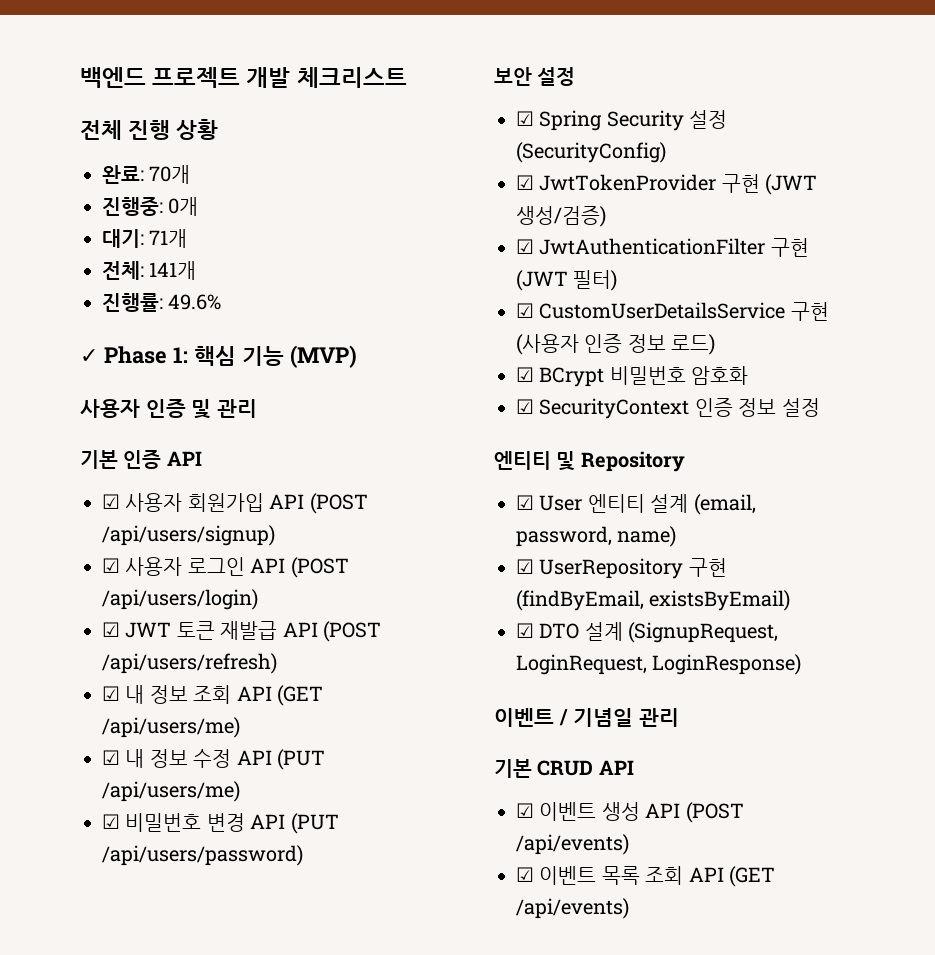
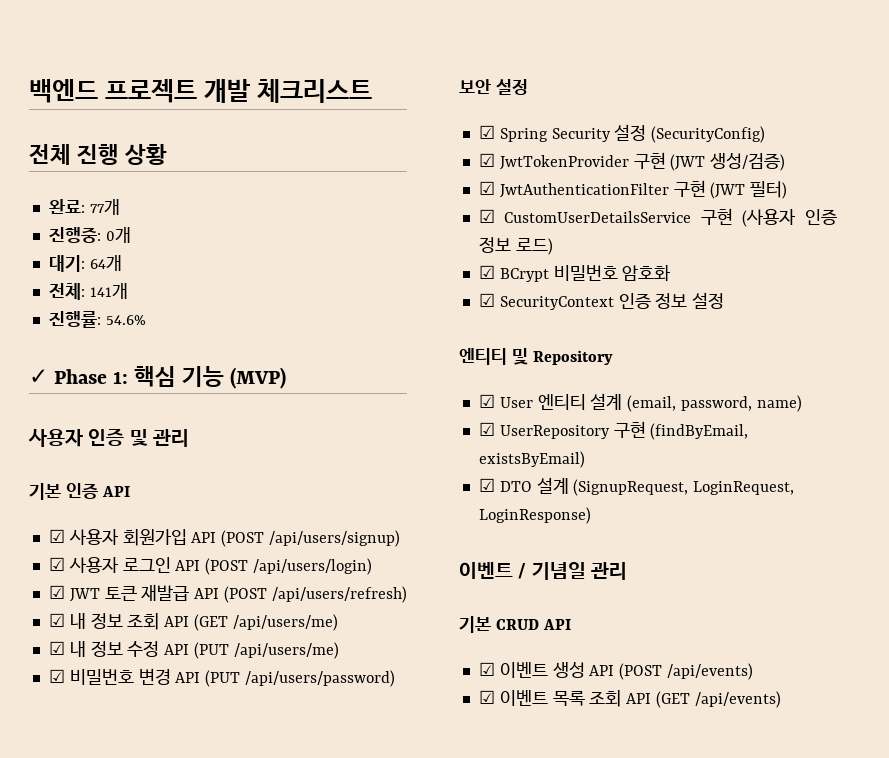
[149,165,191,184] 70개 -> [89,199,120,215] 77개
[149,229,188,248] 71개 -> [89,255,122,271] 64개
[168,294,222,310] 49.6% -> [105,315,146,325] 54.6%

